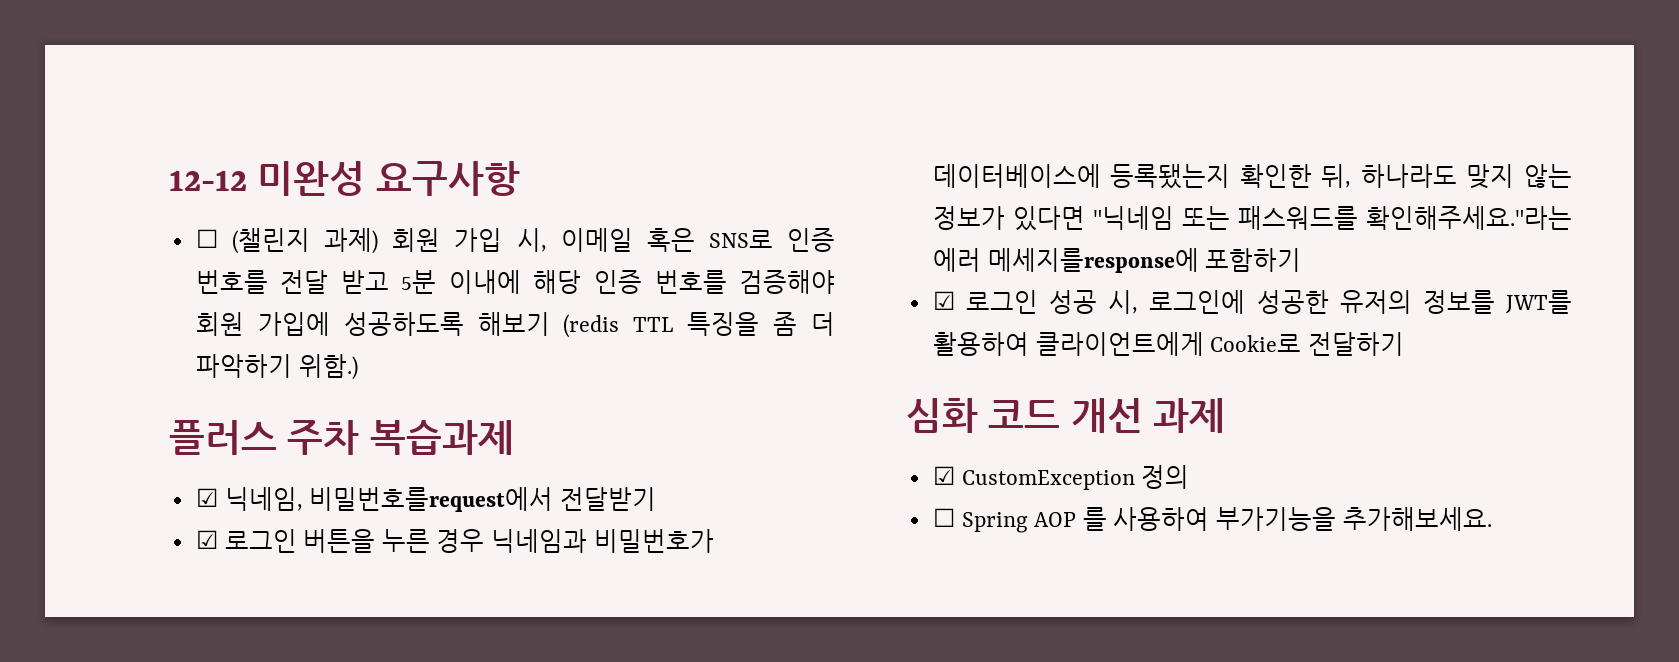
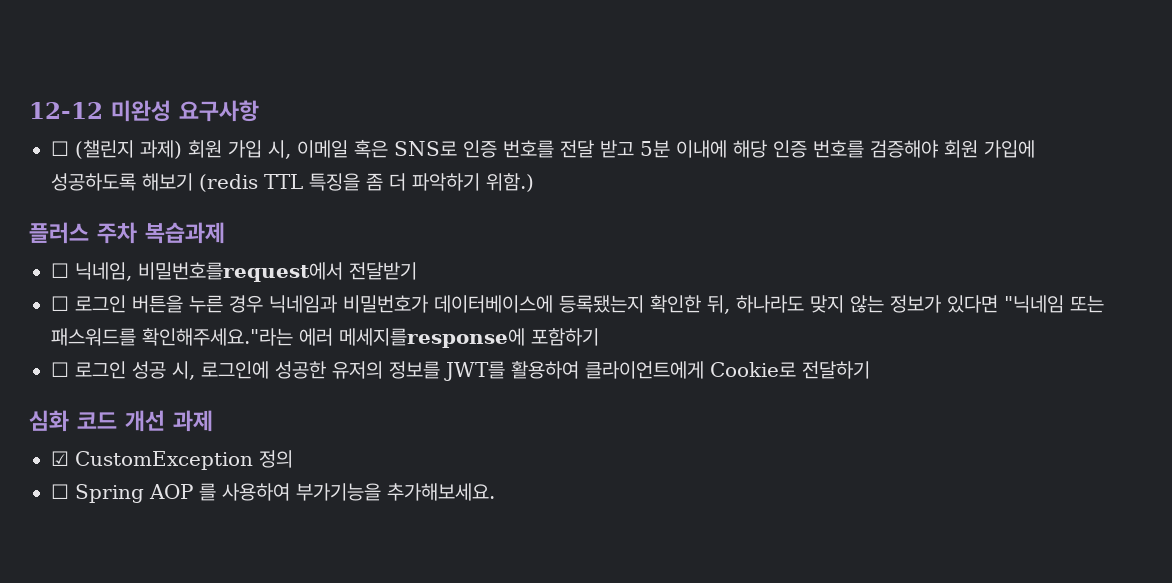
[195,488,218,507] ☑ -> [51,263,69,278] ☐
[195,530,218,549] ☑ -> [51,296,69,311] ☐
[932,291,955,310] ☑ -> [51,362,69,377] ☐

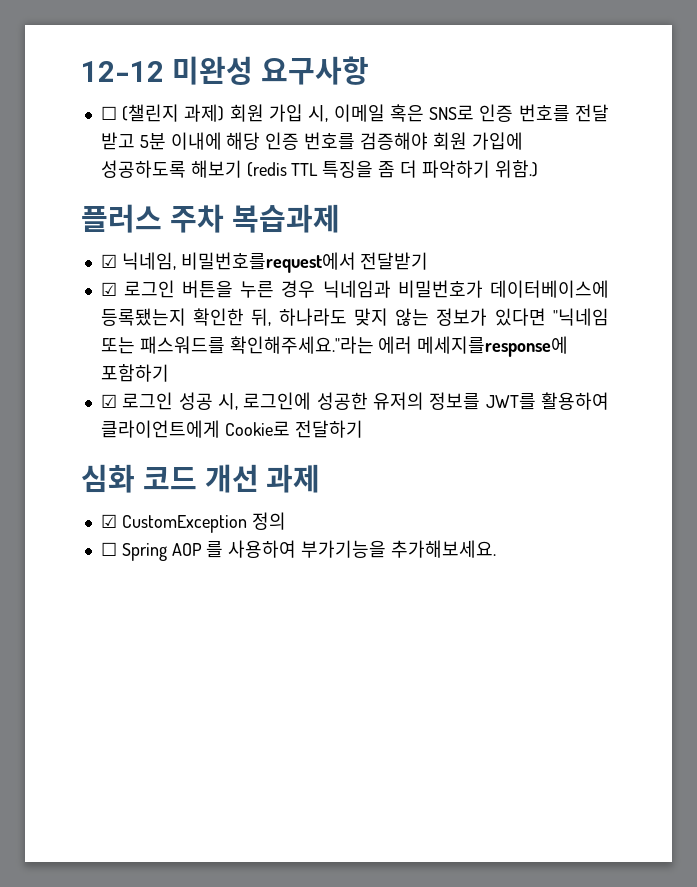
[51,263,69,278] ☐ -> [100,254,117,268] ☑
[51,296,69,311] ☐ -> [100,282,117,296] ☑
[51,362,69,377] ☐ -> [100,394,117,408] ☑

